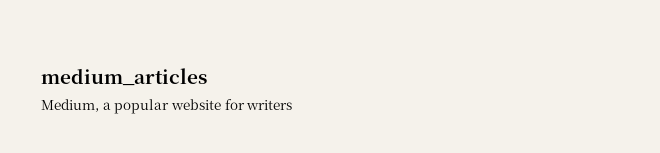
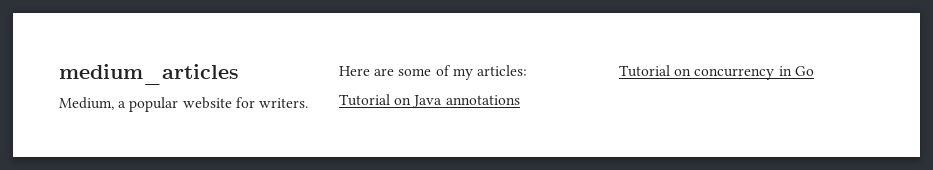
[246,100,293,110] writers -> [258,98,308,108] [339,65,527,80] [339,94,520,108] [619,65,814,80] writers. Here are some of my articles: // Tutorial on Java annotations // Tutorial on concurrency in Go

